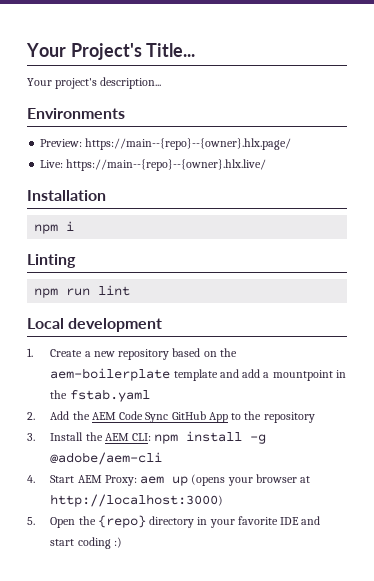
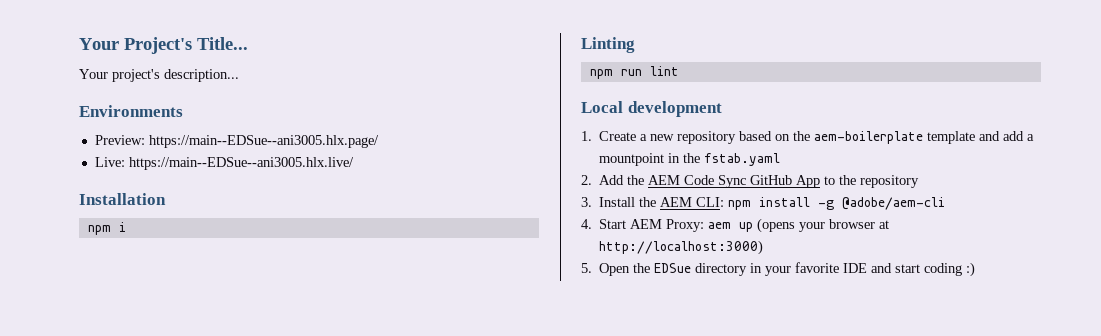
[85,138,292,150] https://main--{repo}--{owner}.hlx.page/ -> [148,135,379,148] https://main--EDSue--ani3005.hlx.page/
[66,159,267,171] https://main--{repo}--{owner}.hlx.live/ -> [128,157,354,170] https://main--EDSue--ani3005.hlx.live/
[97,515,146,528] {repo} -> [654,263,692,273] EDSue

